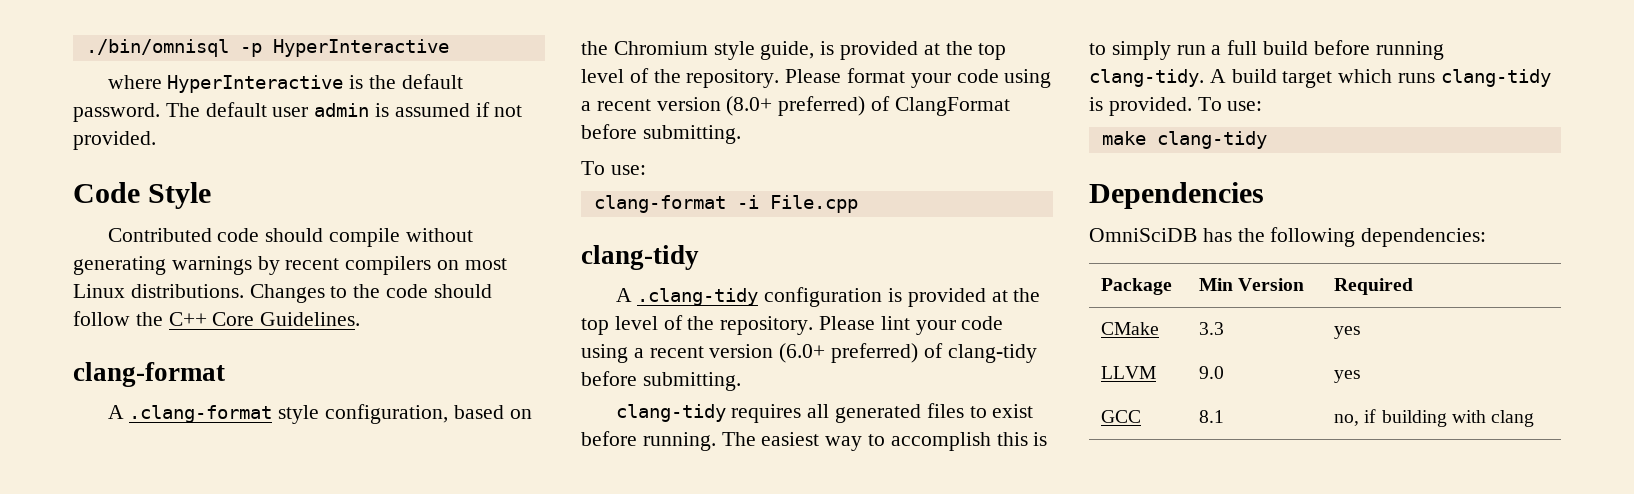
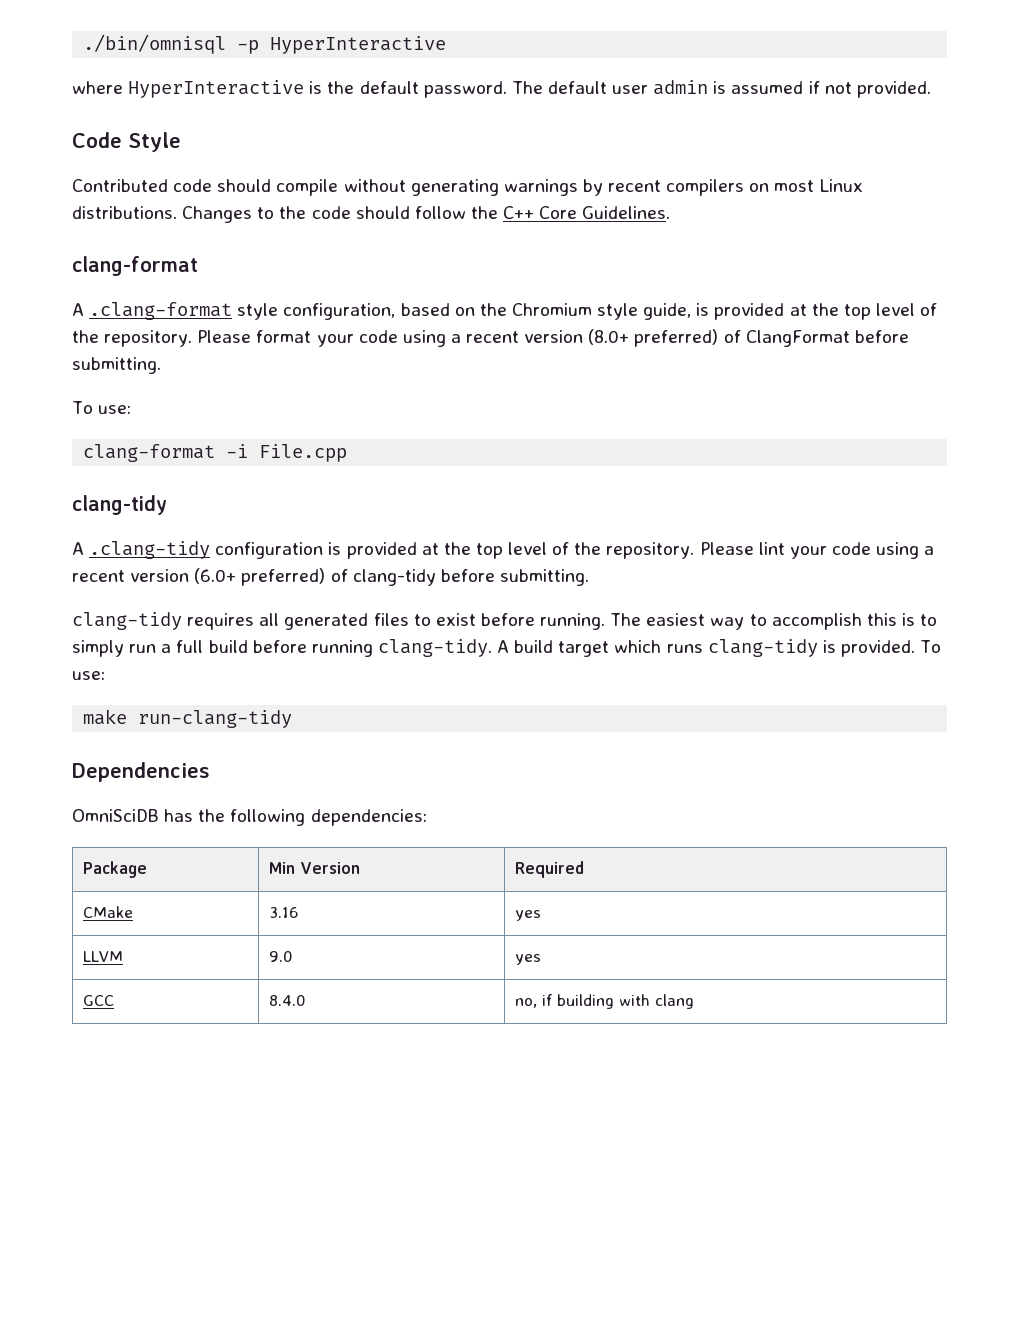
[1156,131,1267,149] clang-tidy -> [138,710,293,728] run-clang-tidy
[1199,322,1225,335] 3.3 -> [268,907,298,918] 3.16
[1199,410,1225,423] 8.1 -> [268,995,306,1006] 8.4.0

